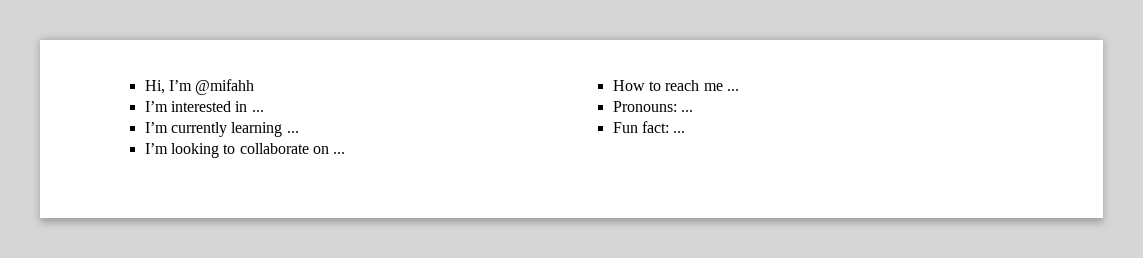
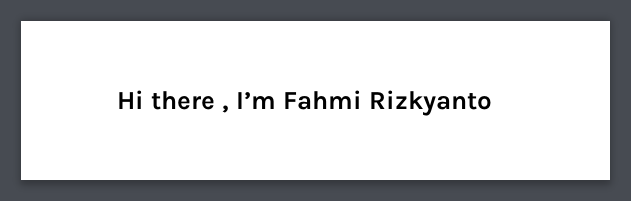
[144,79,255,95] [144,101,264,112] [144,122,299,137] [144,143,346,158] [612,80,739,91] [612,101,693,112] [612,121,686,133] Hi, I’m @mifahh // I’m interested in ... // I’m currently learning ... // I’m looking to collaborate on ... // How to reach me ... // Pronouns: ... // Fun fact: ... -> [117,90,493,116] Hi there , I’m Fahmi Rizkyanto

